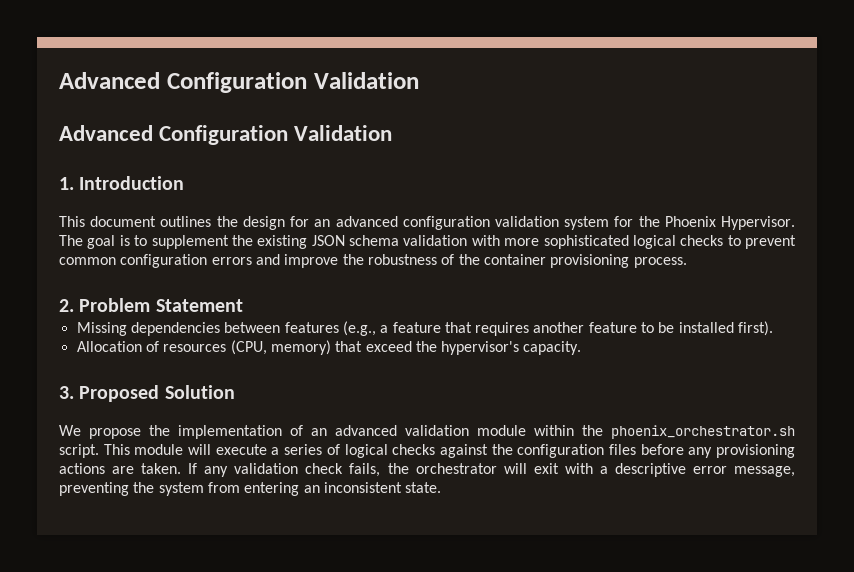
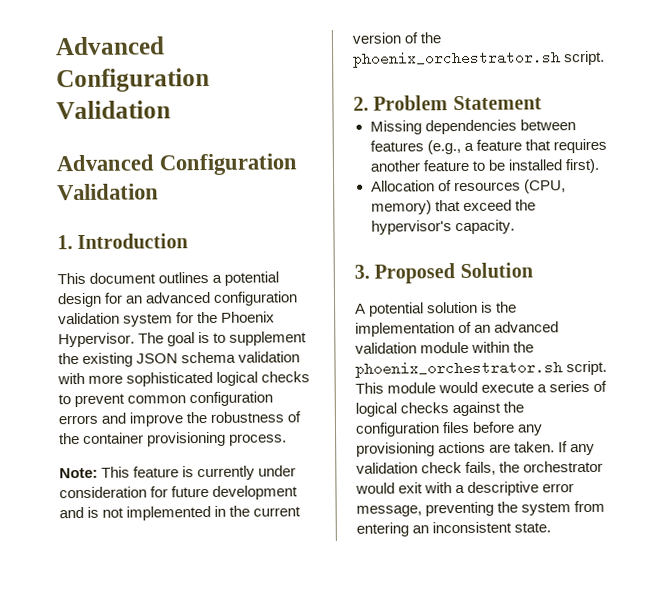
[216,216,238,227] the -> [212,271,280,286] a potential
(687, 262) none -> [59,465,297,481] [59,485,299,500] [59,505,302,521] [352,32,442,44] [353,50,606,68] // Note: This feature is currently under consideration for future development and is not implemented in the current version of the phoenix_orchestrator.sh script.
[59,425,141,439] We propose -> [355,301,494,317] A potential solution is
[188,444,212,455] will -> [438,381,479,394] would
[503,463,527,474] will -> [355,482,395,494] would

